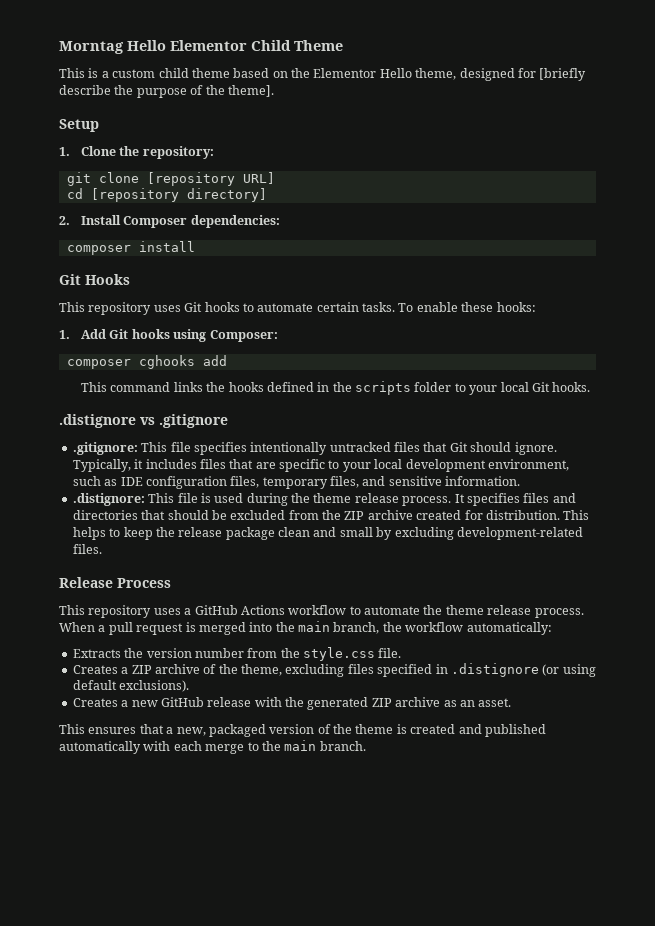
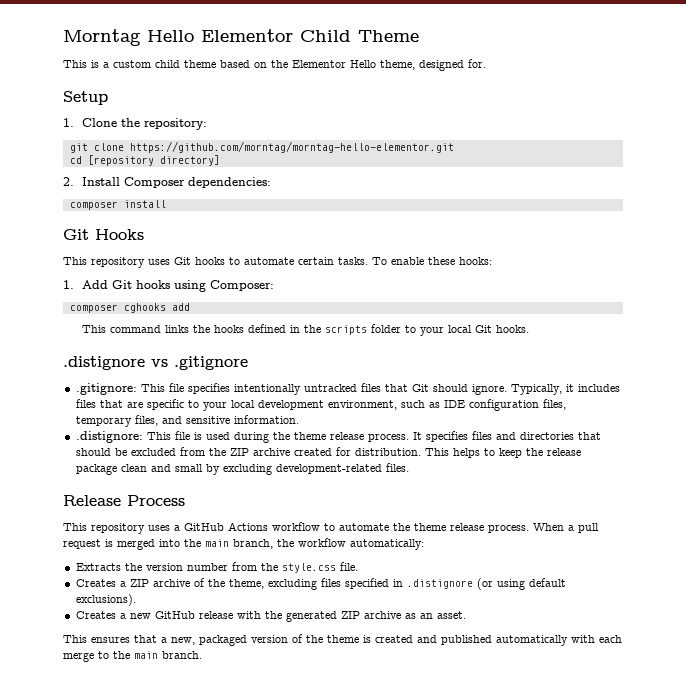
[517,68,587,81] [59,85,274,98] for [briefly describe the purpose of the theme]. -> [468,59,486,68] for.
[146,172,275,186] [repository URL] -> [129,141,454,153] https://github.com/morntag/morntag-hello-elementor.git

